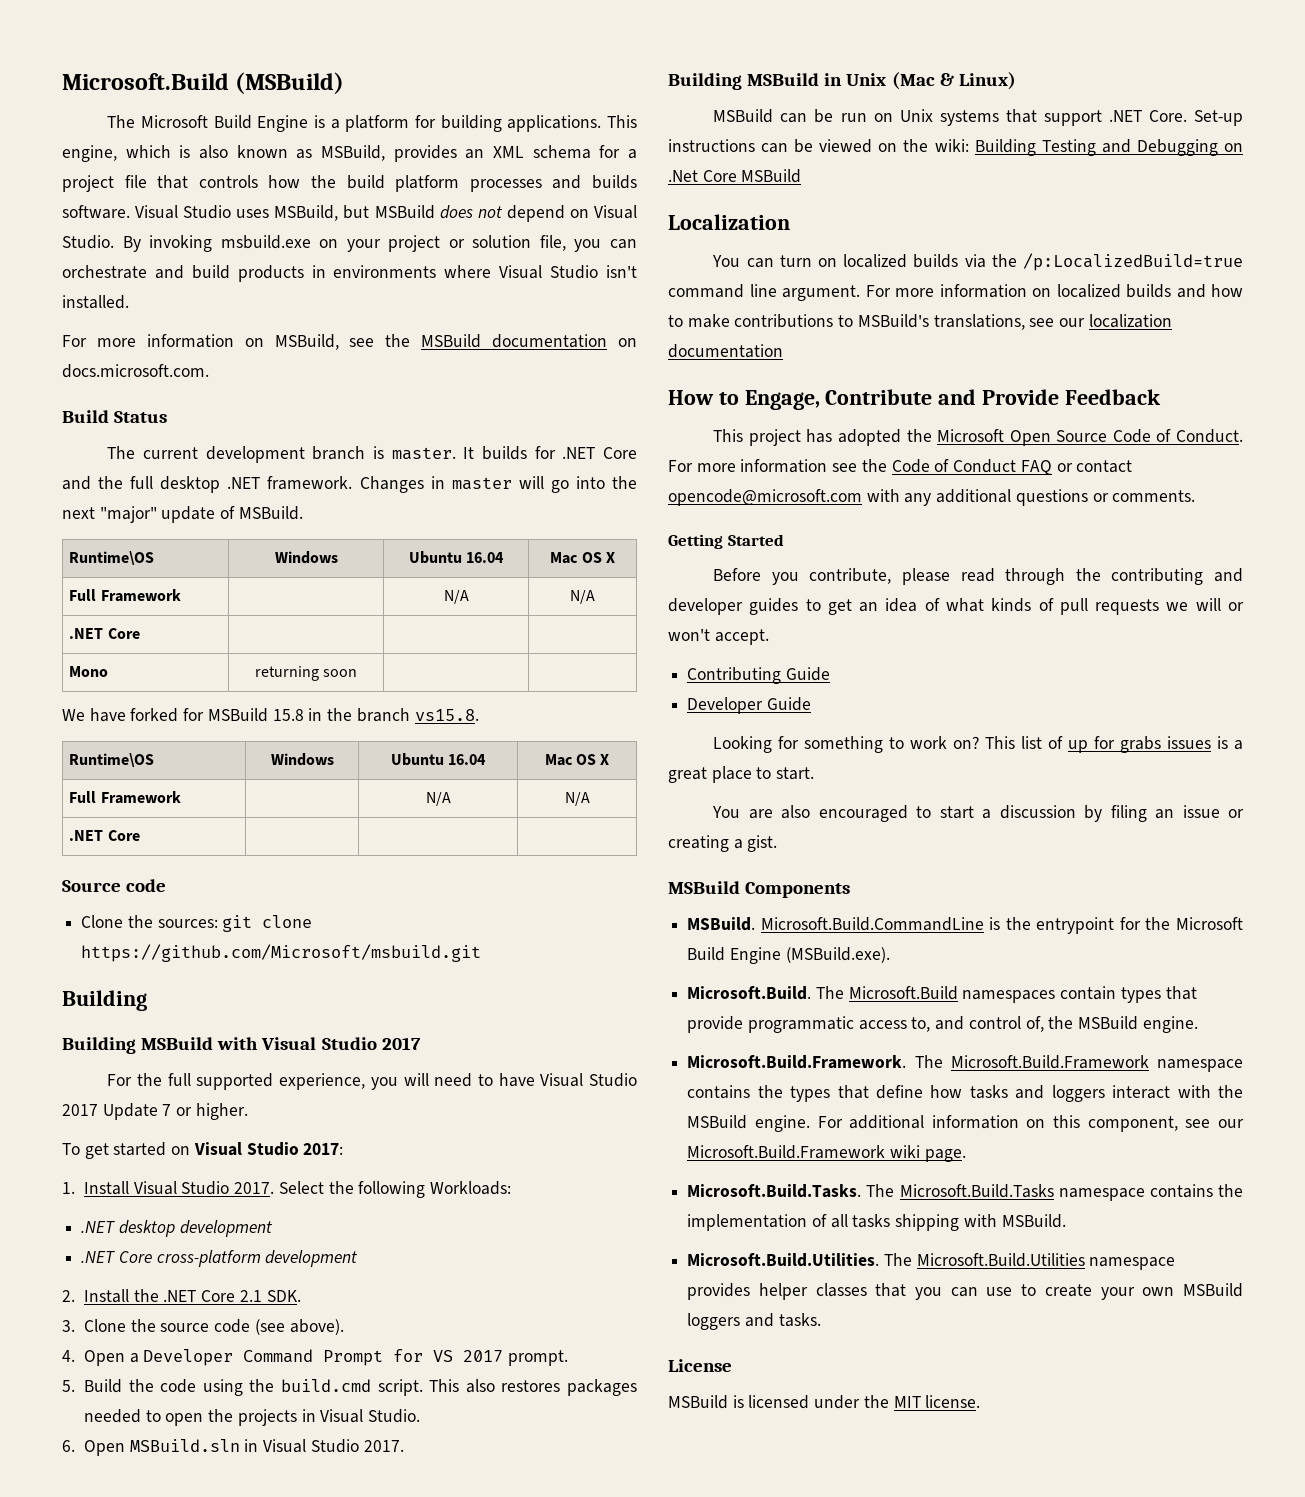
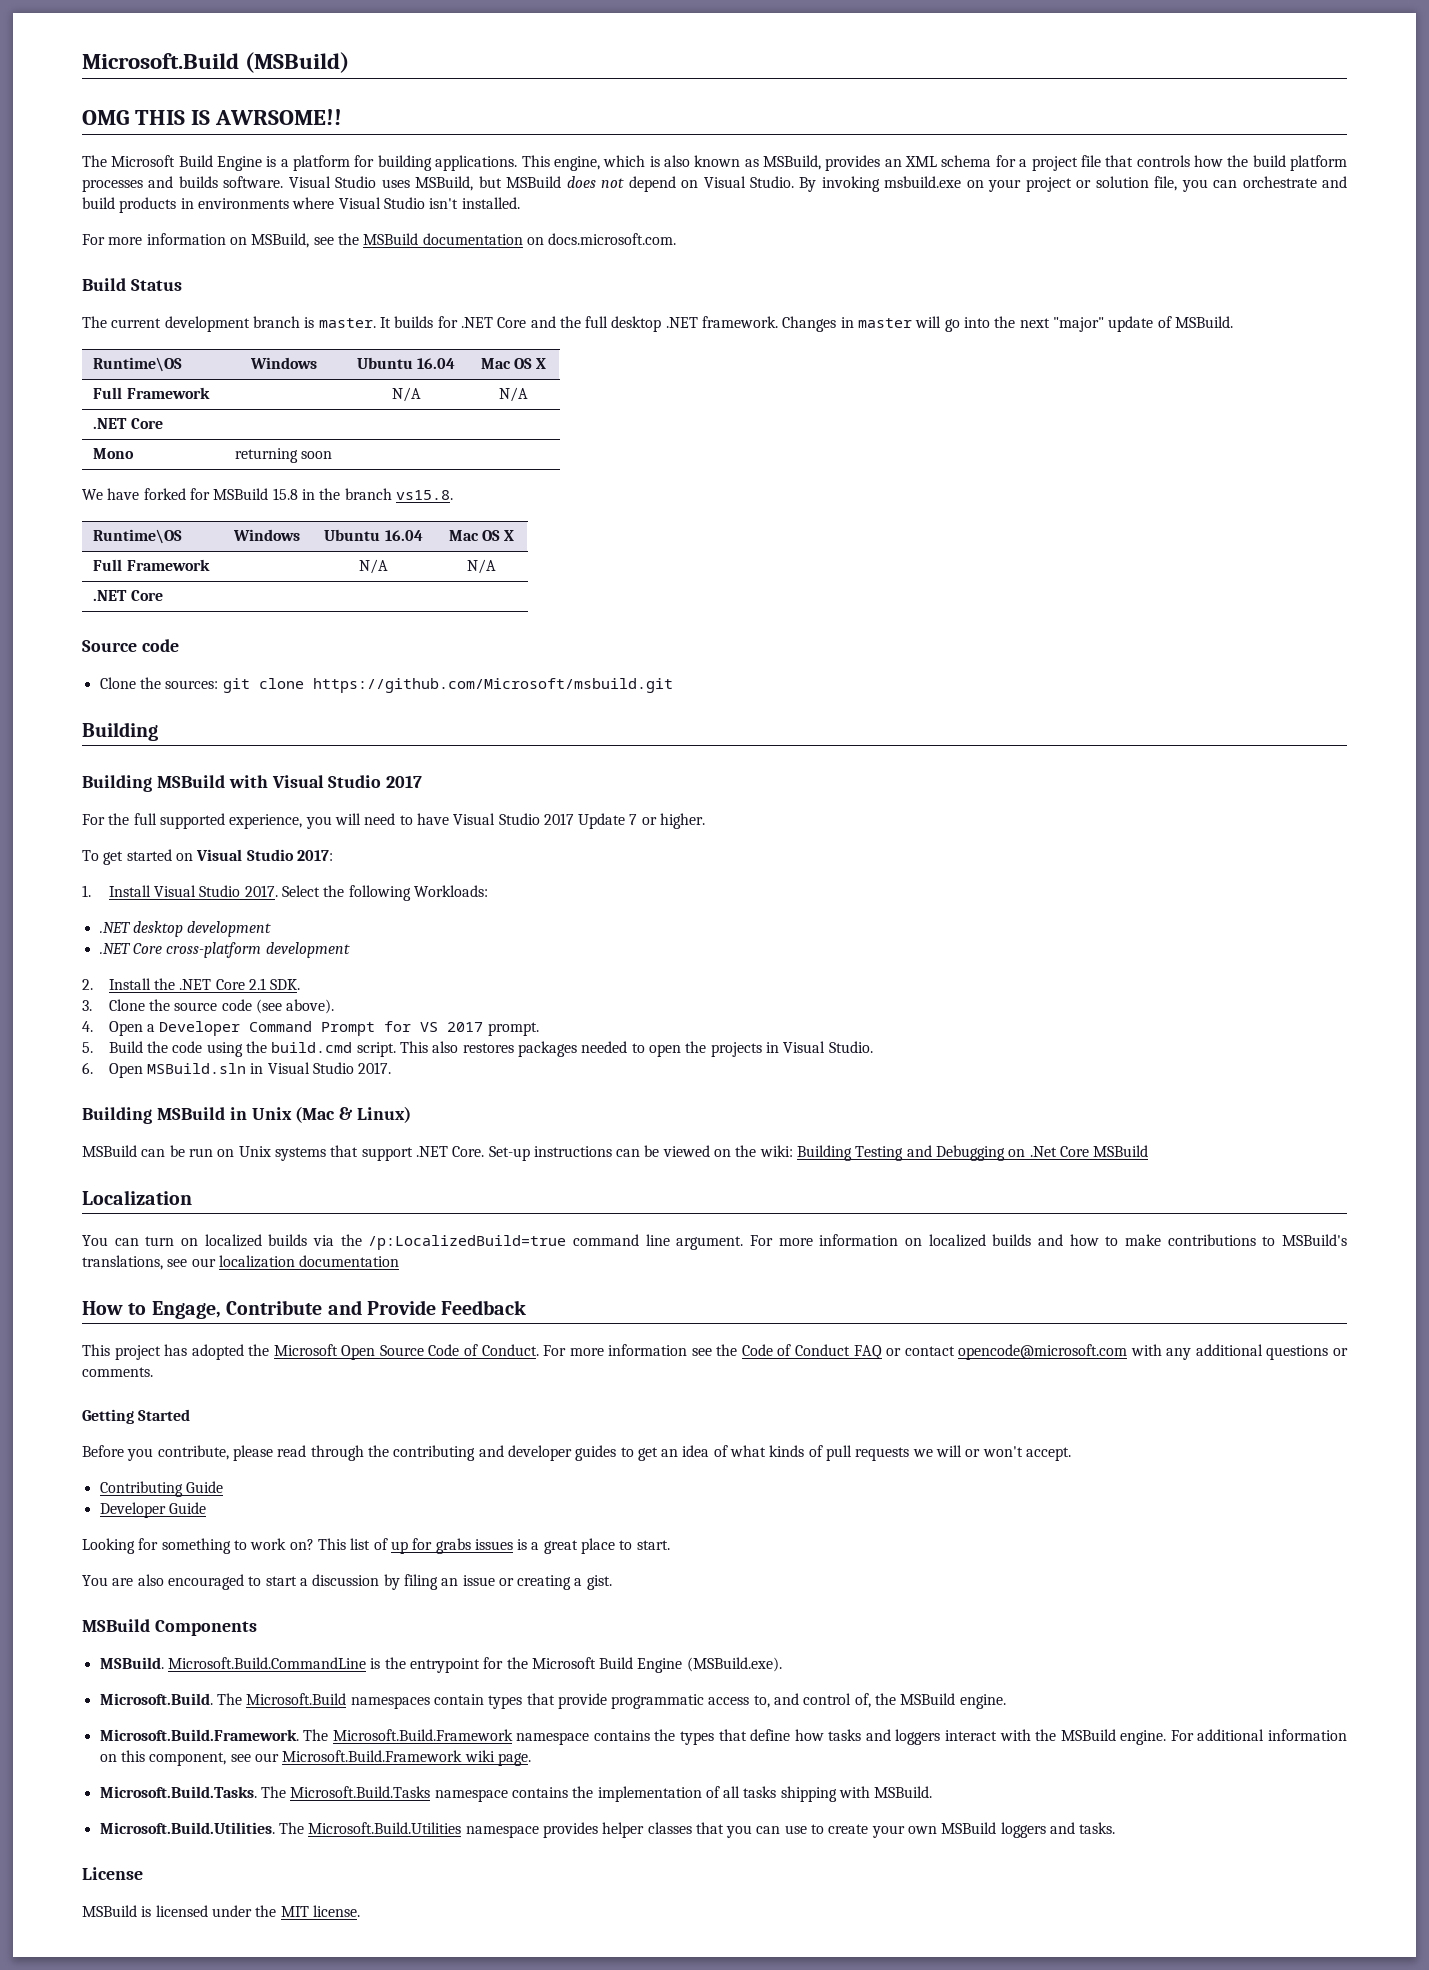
(345, 83) none -> [82,109,343,125] // OMG THIS IS AWRSOME!!

